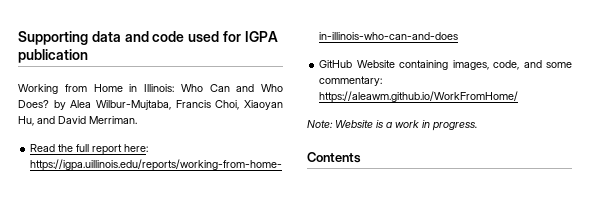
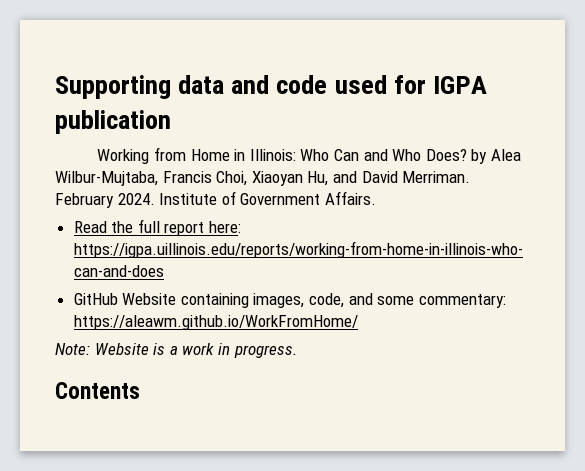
(137, 120) none -> [55,191,376,208] February 2024. Institute of Government Affairs.

